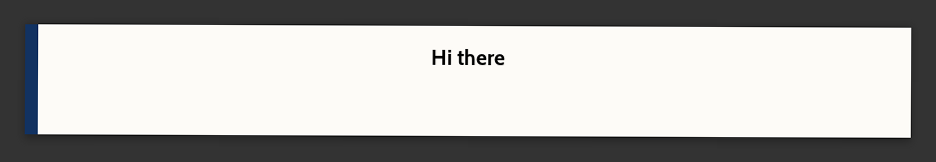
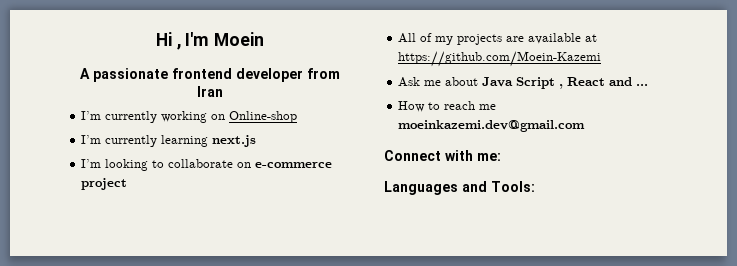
[457,48,507,66] there -> [176,32,265,50] [80,68,340,82] [197,86,223,97] [81,111,298,123] [81,135,257,147] [81,159,333,171] [81,178,128,190] [398,33,598,45] [398,51,602,67] [398,77,649,89] [398,101,497,112] [398,120,586,132] [384,150,501,161] [384,181,535,195] , I'm Moein // A passionate frontend developer from Iran // I’m currently working on Online-shop // I’m currently learning next.js // I’m looking to collaborate on e-commerce project // All of my projects are available at https://github.com/Moein-Kazemi // Ask me about Java Script , React and ... // How to reach me moeinkazemi.dev@gmail.com // Connect with me: // Languages and Tools:

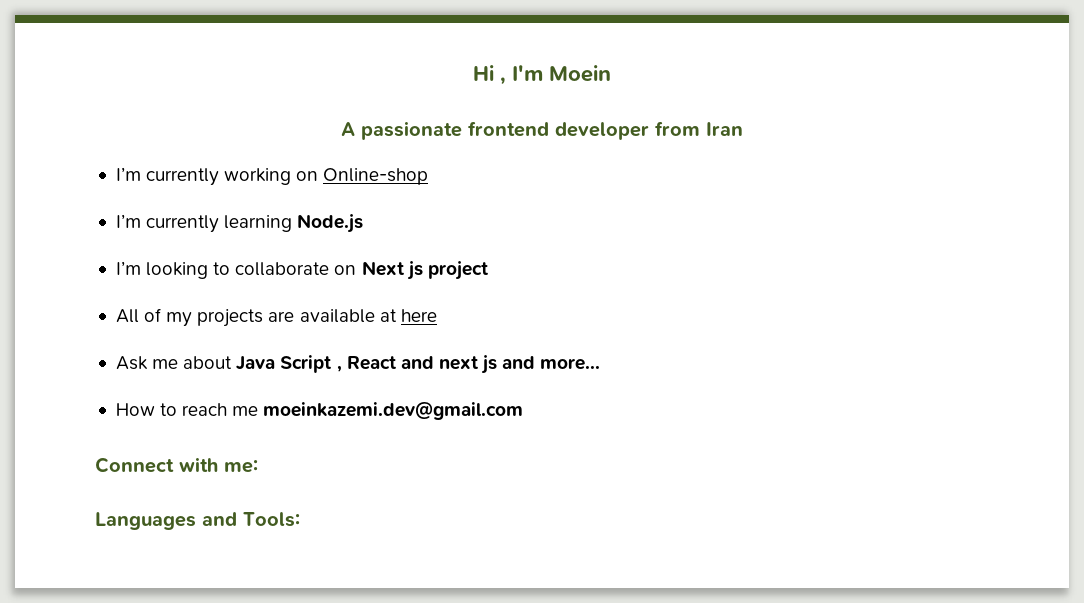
[212,135,257,147] next.js -> [297,214,364,233] Node.js
[255,162,333,168] e-commerce -> [361,261,423,280] Next js
[398,51,602,67] https://github.com/Moein-Kazemi -> [400,309,437,322] here
[636,84,649,86] ... -> [438,355,601,374] next js and more...

